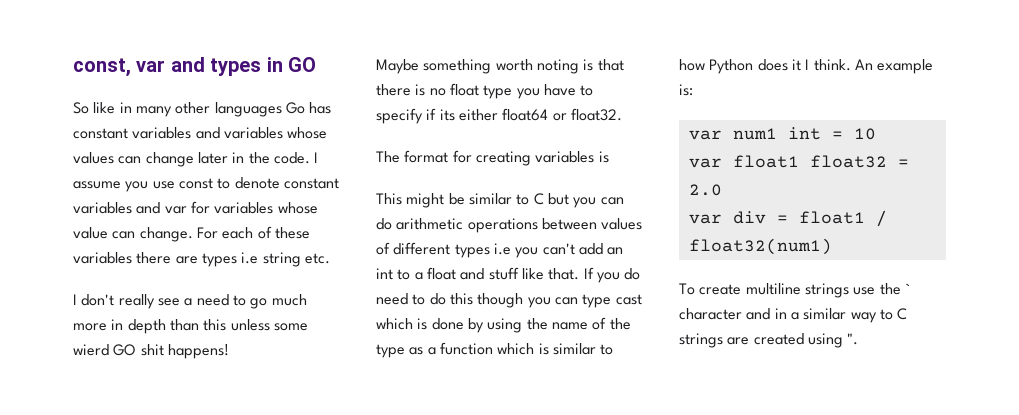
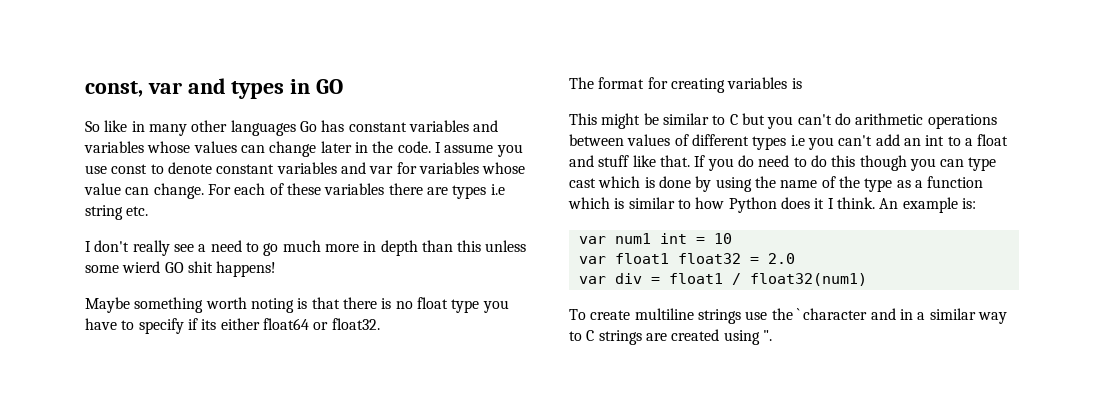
[600,197,624,205] can -> [797,114,832,125] can't

